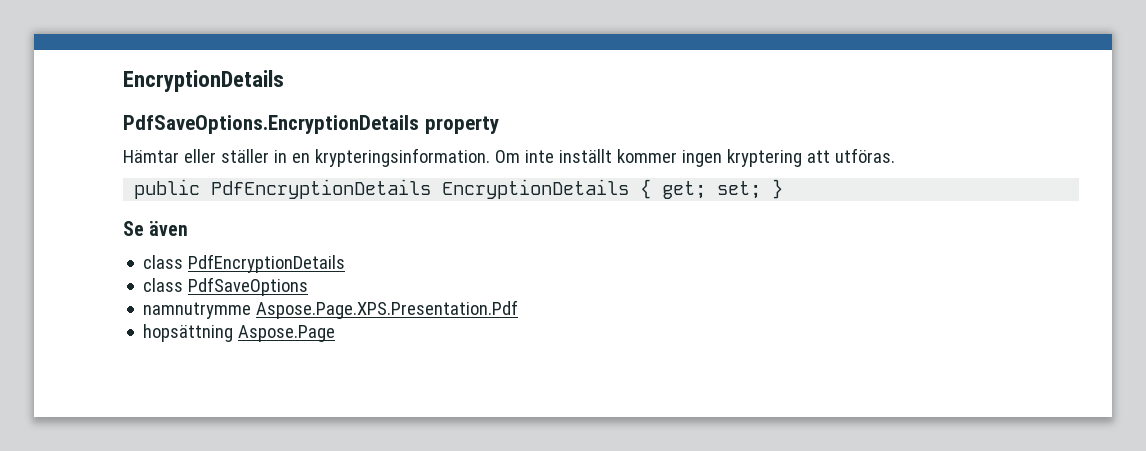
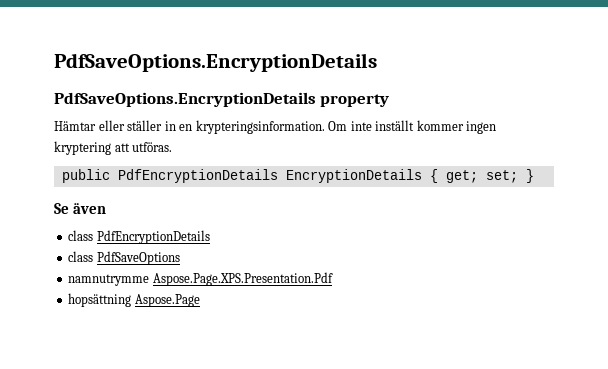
[123,70,284,92] EncryptionDetails -> [54,53,377,72] PdfSaveOptions.EncryptionDetails

